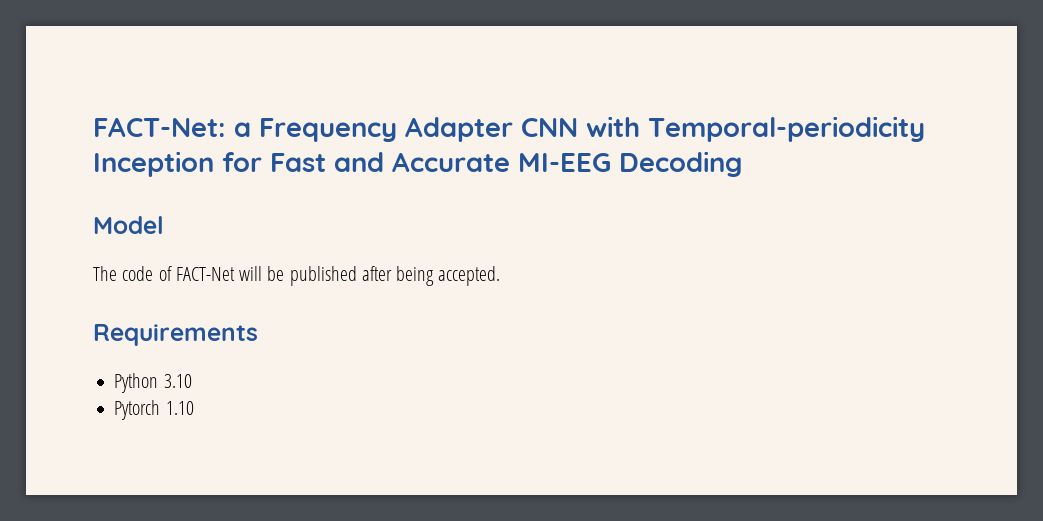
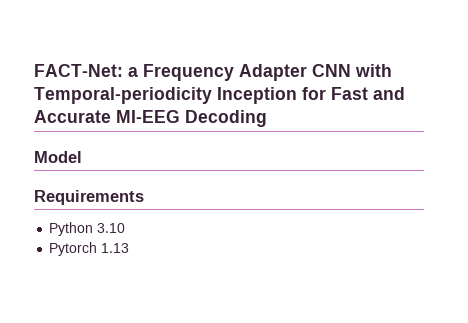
[93,266,501,286] // The code of FACT-Net will be published after being accepted. -> (82, 157) none
[165,401,194,415] 1.10 -> [101,243,130,253] 1.13

